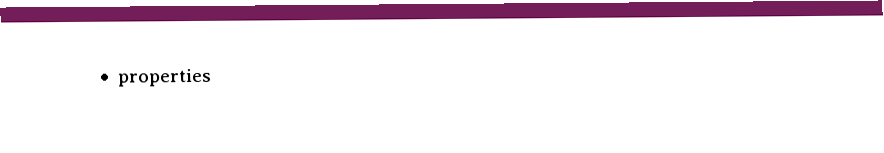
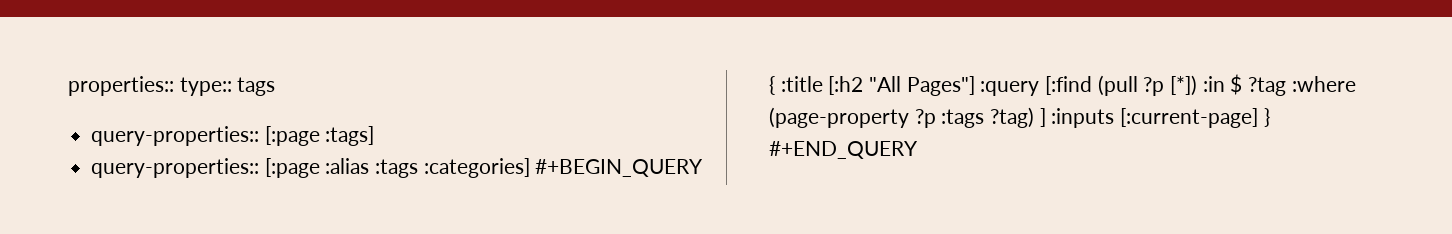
[116,68,212,87] properties -> [68,76,276,96] [91,126,375,146] [91,158,704,178] [769,74,1356,96] [769,107,1270,128] [769,141,919,159] properties:: type:: tags // query-properties:: [:page :tags] // query-properties:: [:page :alias :tags :categories] #+BEGIN_QUERY { :title [:h2 "All Pages"] :query [:find (pull ?p [*]) :in $ ?tag :where (page-property ?p :tags ?tag) ] :inputs [:current-page] } #+END_QUERY

